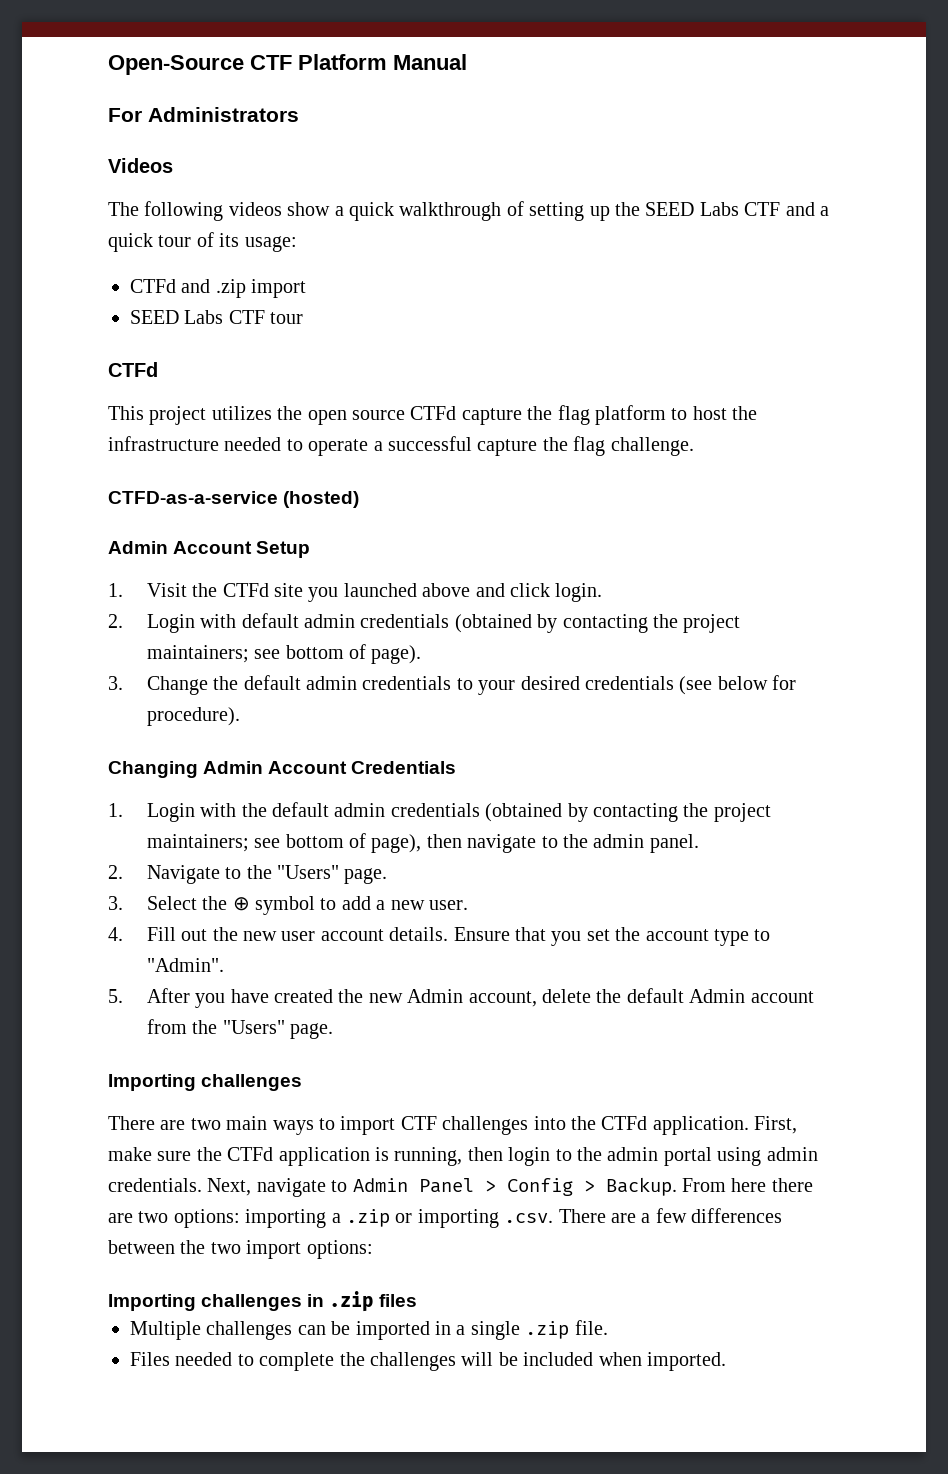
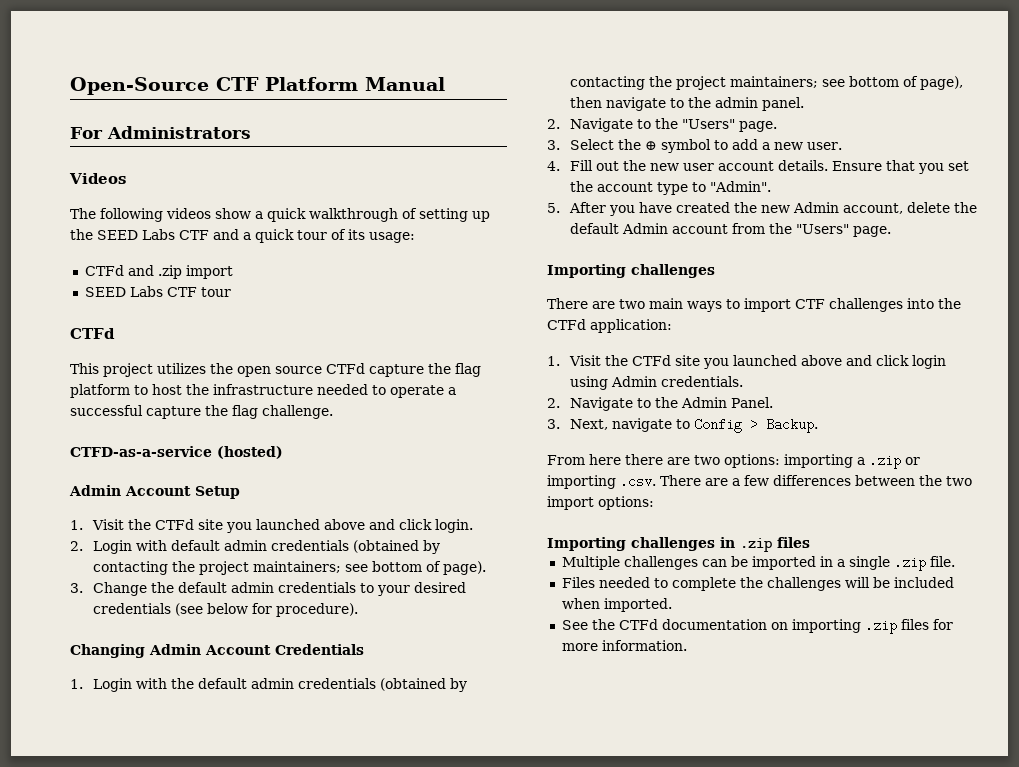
[652,1116,798,1135] [108,1147,818,1166] [108,1178,496,1197] application. First, make sure the CTFd application is running, then login to the admin portal using admin credentials. Next, navigate to Admin Panel > -> [590,319,672,333] [547,355,946,369] [569,376,743,390] [547,397,773,411] [547,418,690,432] application: // 1. Visit the CTFd site you launched above and click login using Admin credentials. // 2. Navigate to the Admin Panel. // 3. Next, navigate to
(677, 1186) none -> (818, 425) //
(726, 1361) none -> [561,619,953,634] [561,640,687,651] // See the CTFd documentation on importing .zip files for more information.

